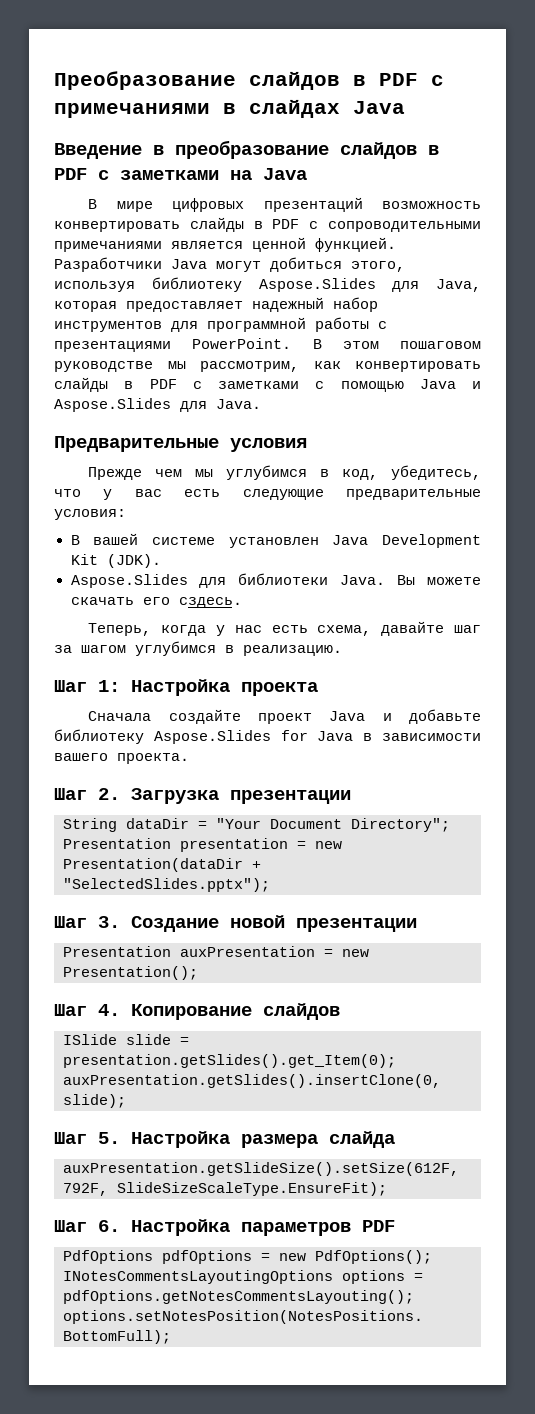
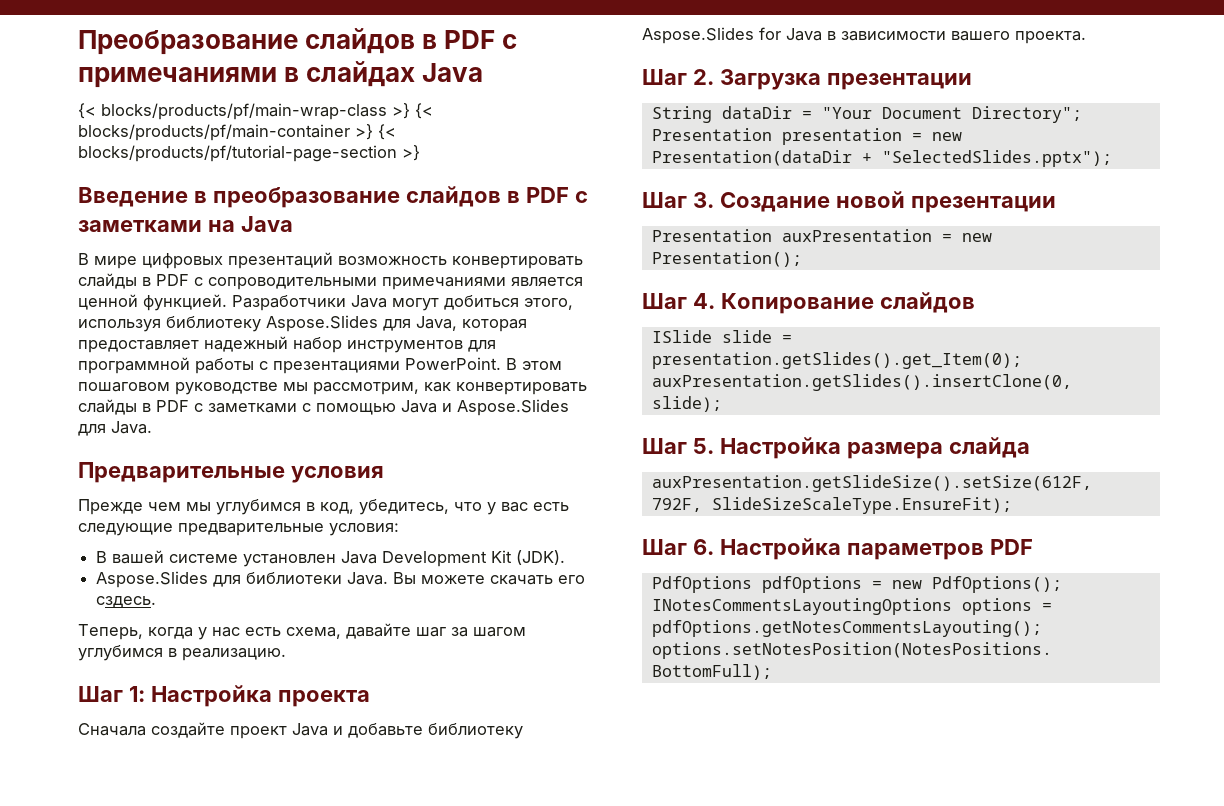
(405, 107) none -> [78,103,433,120] [78,124,396,141] [78,145,420,162] // {< blocks/products/pf/main-wrap-class >} {< blocks/products/pf/main-container >} {< blocks/products/pf/tutorial-page-section >}

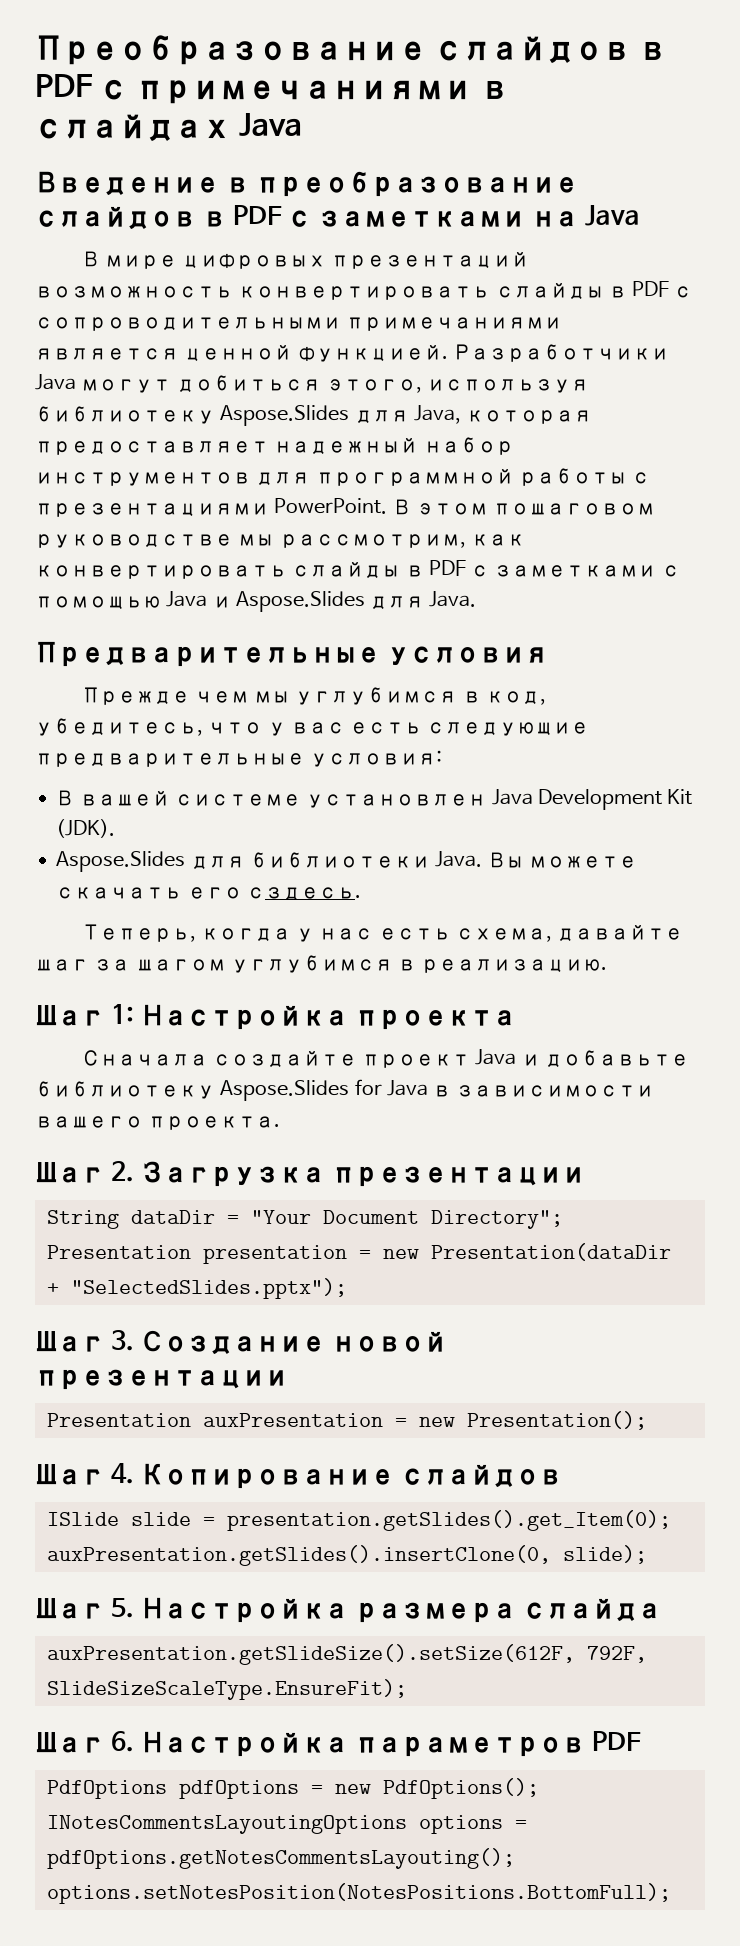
[78,103,433,120] [78,124,396,141] [78,145,420,162] // {< blocks/products/pf/main-wrap-class >} {< blocks/products/pf/main-container >} {< blocks/products/pf/tutorial-page-section >} -> (303, 124) none

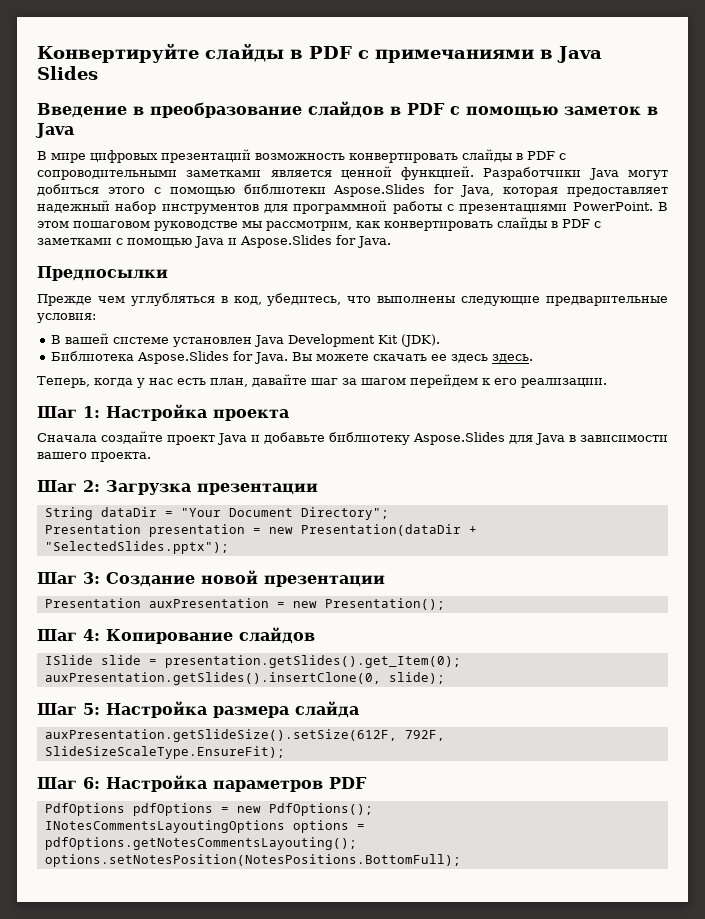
[35,35,632,65] Преобразование слайдов -> [37,43,284,63] Конвертируйте слайды
[35,113,303,142] слайдах Java -> [557,46,602,63] [37,66,98,80] Java Slides
[318,210,579,227] заметками на -> [466,106,658,118] помощью заметок в
[346,317,563,331] примечаниями -> [186,170,262,177] заметками
[325,379,590,393] [35,405,409,426] этого, используя библиотеку Aspose.Slides для -> [107,184,455,197] этого с помощью библиотеки Aspose.Slides for
[370,596,425,610] для -> [336,235,356,245] for
[35,641,549,667] Предварительные условия -> [37,266,168,281] Предпосылки
[254,687,458,705] мы углубимся -> [130,293,215,306] углубляться
[267,722,423,736] у вас есть -> [377,296,456,303] выполнены
[56,851,430,872] Aspose.Slides для библиотеки -> [50,351,253,364] Библиотека Aspose.Slides for
[187,887,361,901] его сздесь. -> [430,354,533,363] ее здесь здесь.
[455,928,552,942] схема, -> [210,378,248,387] план,
[230,955,608,973] углубимся в реализацию. -> [410,374,607,388] перейдем к его реализации.
[354,1079,382,1095] for -> [509,435,533,444] для
[111,1161,135,1182] 2. -> [83,480,100,492] 2:
[111,1330,135,1351] 3. -> [83,572,100,584] 3:
[111,1463,135,1484] 4. -> [83,629,100,641] 4:
[111,1598,135,1618] 5. -> [83,703,100,715] 5:
[111,1731,135,1752] 6. -> [83,777,100,789] 6:

